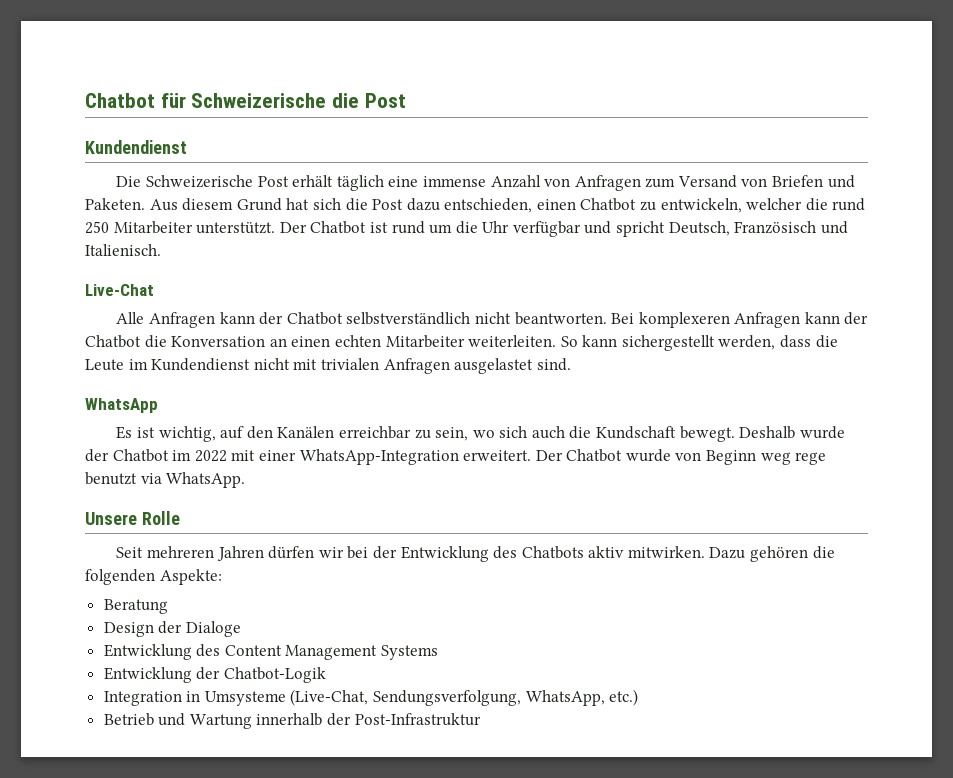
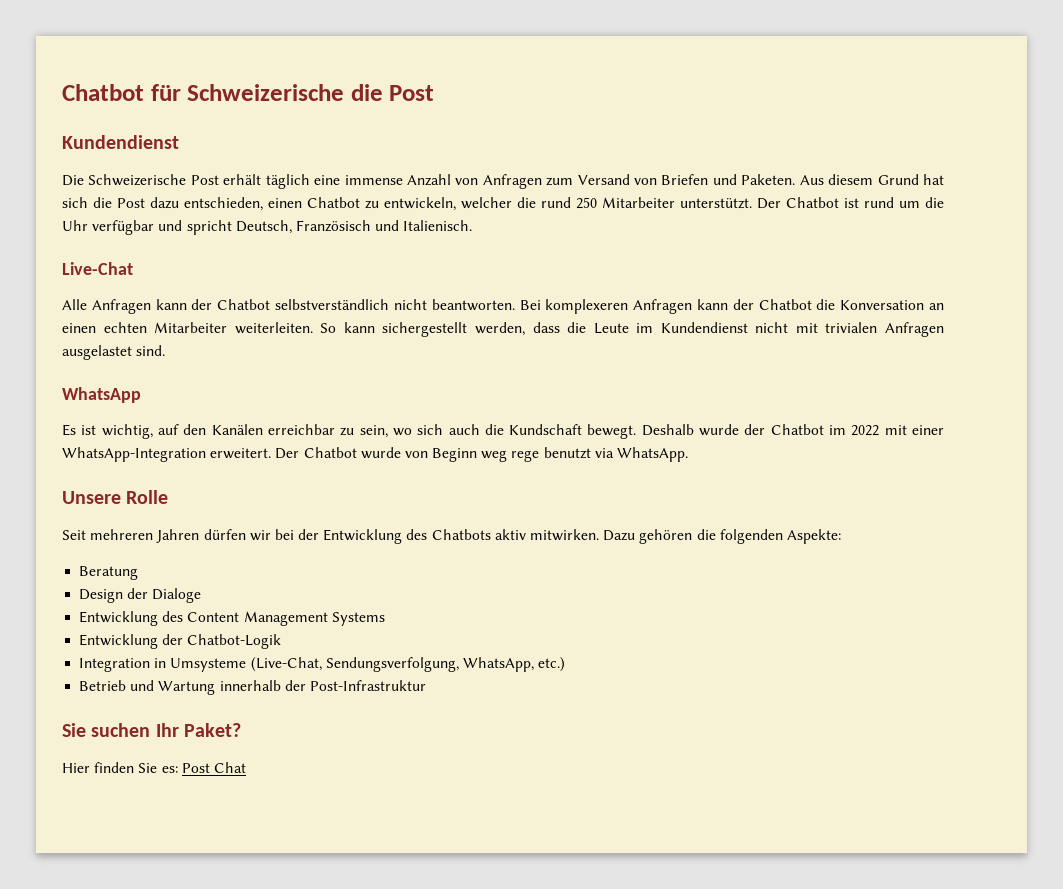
(481, 719) none -> [62,723,241,737] [62,762,246,773] // Sie suchen Ihr Paket? // Hier finden Sie es: Post Chat

